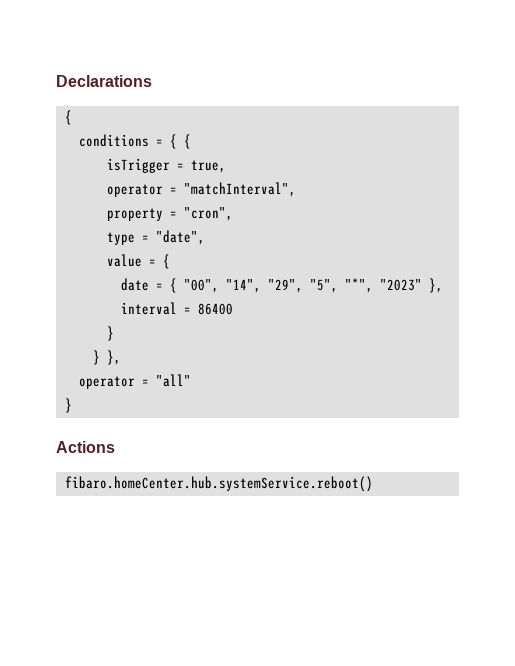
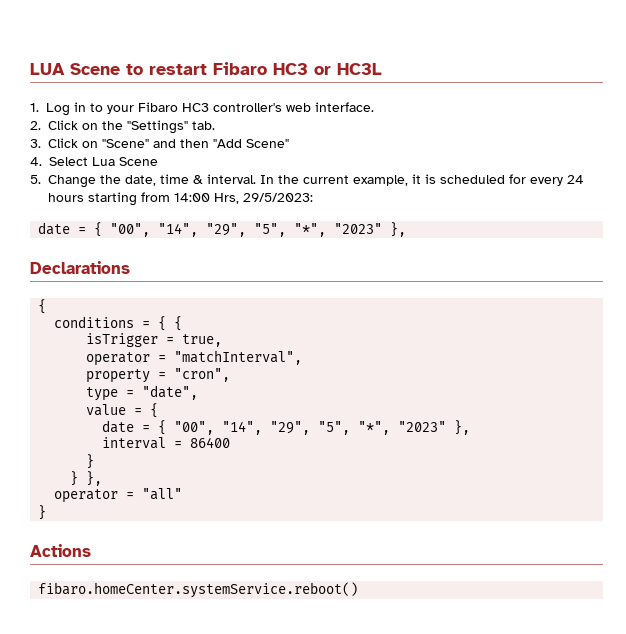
(56, 81) none -> [30,62,382,75] [30,102,374,116] [30,120,215,134] [30,138,289,148] [30,157,158,166] [30,174,584,188] [48,192,313,206] [38,222,407,237] LUA Scene to restart Fibaro HC3 or HC3L // 1. Log in to your Fibaro HC3 controller's web interface. // 2. Click on the "Settings" tab. // 3. Click on "Scene" and then "Add Scene" // 4. Select Lua Scene // 5. Change the date, time & interval. In the current example, it is scheduled for every 24 hours starting from 14:00 Hrs, 29/5/2023: // date = { "00", "14", "29", "5", "*", "2023" }, //
[64,476,373,492] fibaro.homeCenter.hub.systemService.reboot() -> [38,582,359,598] fibaro.homeCenter.systemService.reboot()

